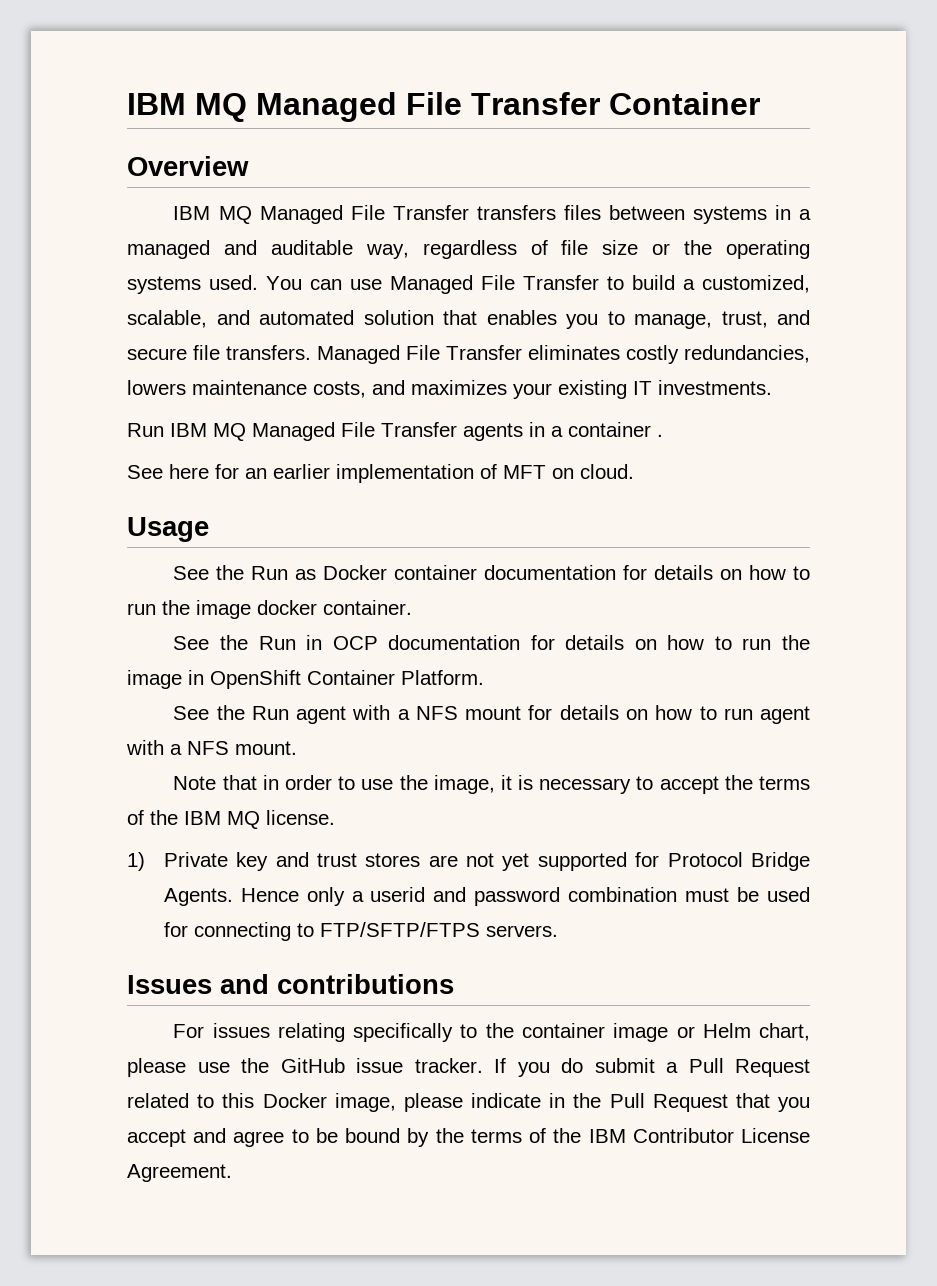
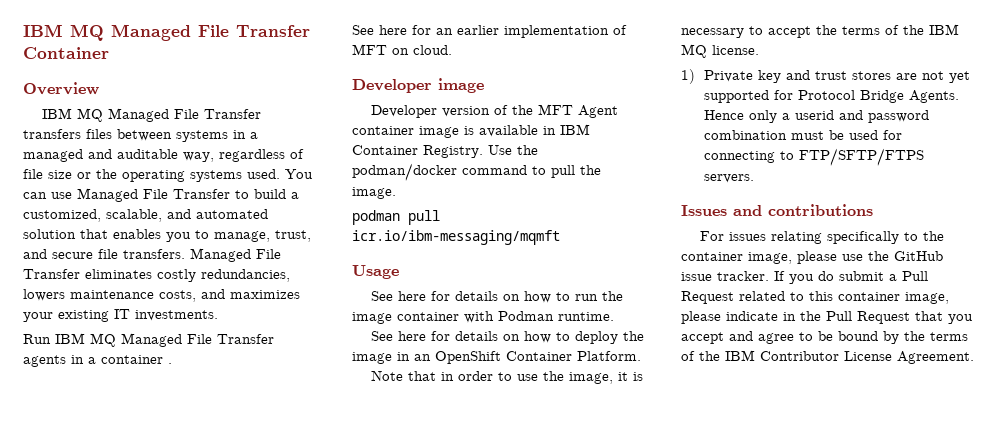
[127,517,209,542] [173,565,811,580] [127,600,412,619] [173,635,772,650] Usage // See the Run as Docker container documentation for details on how to run the image docker container. // See the Run in OCP documentation for details on how to run -> [352,78,484,93] [371,104,619,118] [352,124,590,138] [352,145,538,158] [352,163,601,181] [352,187,396,199] [352,210,440,225] [352,230,560,245] [352,265,399,279] [371,291,624,303] [352,311,614,324] [371,331,619,344] Developer image // Developer version of the MFT Agent container image is available in IBM Container Registry. Use the podman/docker command to pull the image. // podman pull icr.io/ibm-messaging/mqmft // Usage // See here for details on how to run the image container with Podman runtime. // See here for details on how to deploy
(204, 677) none -> [414,354,431,361] an
[173,705,810,724] [126,740,297,755] // See the Run agent with a NFS mount for details on how to run agent with a NFS mount. -> (641, 356) none
[613,1023,810,1042] image or Helm chart, -> [748,252,792,264] image,
[262,1093,327,1108] Docker -> [838,292,900,301] container

